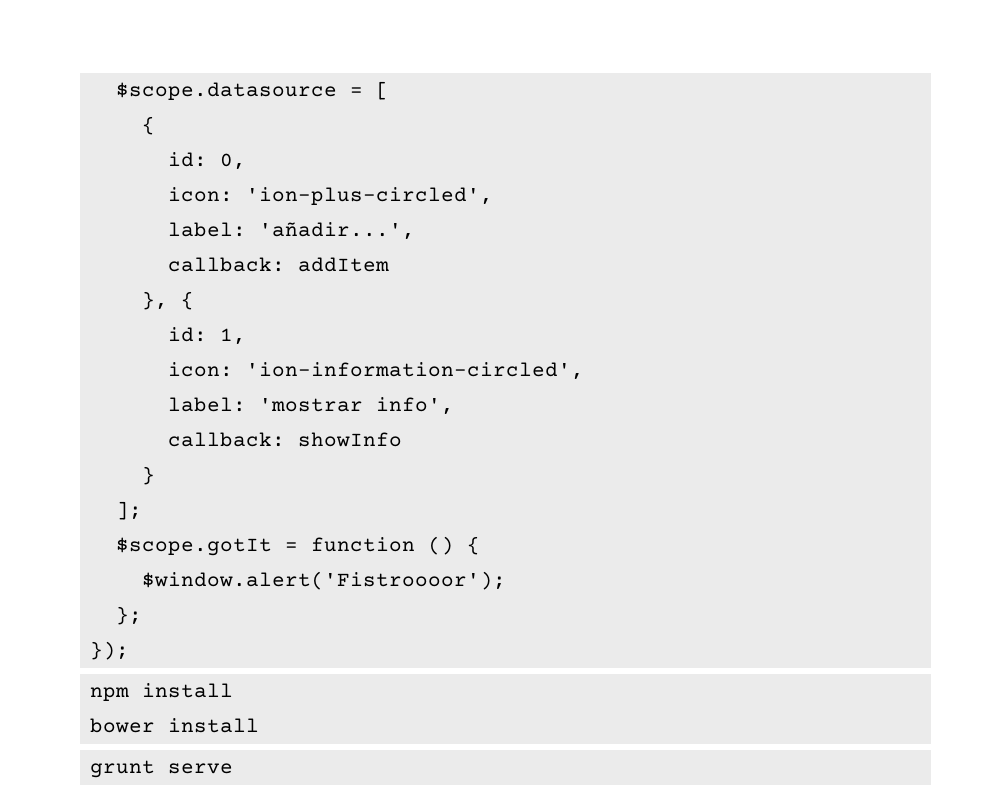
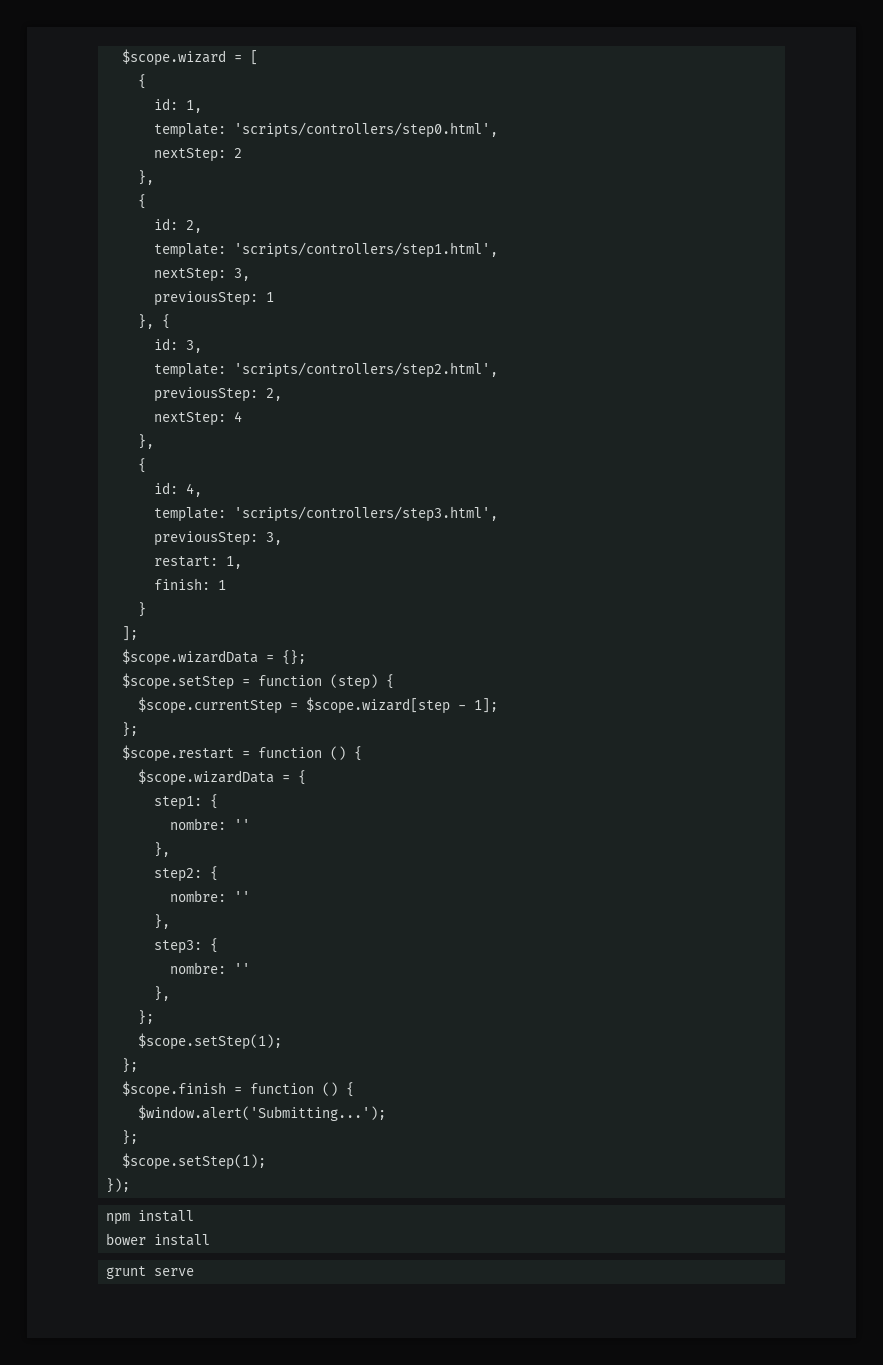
[115,82,337,100] $scope.datasource -> [122,49,227,66] $scope.wizard
[219,153,246,170] [167,187,493,205] [167,222,415,240] [167,257,389,272] [141,291,194,310] [167,327,246,345] [167,362,584,380] [167,397,454,415] [167,432,402,447] [141,466,155,485] [115,501,142,520] [115,536,480,556] [141,571,506,590] [115,606,142,625] 0, // icon: 'ion-plus-circled', // label: 'añadir...', // callback: addItem // }, { // id: 1, // icon: 'ion-information-circled', // label: 'mostrar info', // callback: showInfo // } // ]; // $scope.gotIt = function () { // $window.alert('Fistroooor'); // }; -> [186,100,203,113] [154,122,499,138] [154,148,243,162] [138,170,155,185] [138,194,147,209] [154,218,203,233] [154,242,499,258] [154,268,251,282] [154,291,275,306] [138,314,171,329] [154,338,203,353] [154,362,499,378] [154,387,283,402] [154,411,243,426] [138,434,155,449] [138,458,147,473] [154,482,203,497] [154,506,499,522] [154,531,283,546] [154,556,243,569] [154,578,227,590] [138,602,147,617] [122,626,139,641] [122,649,307,666] [122,673,395,690] [138,697,499,714] [122,722,139,737] [122,745,363,762] [138,769,307,786] [154,794,219,810] [170,818,251,830] [154,842,171,857] [154,866,219,882] [170,890,251,902] [154,914,171,929] [154,938,219,954] [170,962,251,974] [154,986,171,1001] [138,1010,155,1025] [138,1033,283,1050] [122,1058,139,1073] [122,1081,355,1098] [138,1105,387,1121] [122,1130,139,1145] [122,1153,267,1170] 1, // template: 'scripts/controllers/step0.html', // nextStep: 2 // }, // { // id: 2, // template: 'scripts/controllers/step1.html', // nextStep: 3, // previousStep: 1 // }, { // id: 3, // template: 'scripts/controllers/step2.html', // previousStep: 2, // nextStep: 4 // }, // { // id: 4, // template: 'scripts/controllers/step3.html', // previousStep: 3, // restart: 1, // finish: 1 // } // ]; // $scope.wizardData = {}; // $scope.setStep = function (step) { // $scope.currentStep = $scope.wizard[step - 1]; // }; // $scope.restart = function () { // $scope.wizardData = { // step1: { // nombre: '' // }, // step2: { // nombre: '' // }, // step3: { // nombre: '' // }, // }; // $scope.setStep(1); // }; // $scope.finish = function () { // $window.alert('Submitting...'); // }; // $scope.setStep(1);

